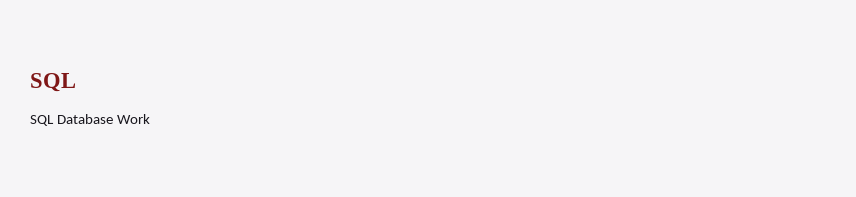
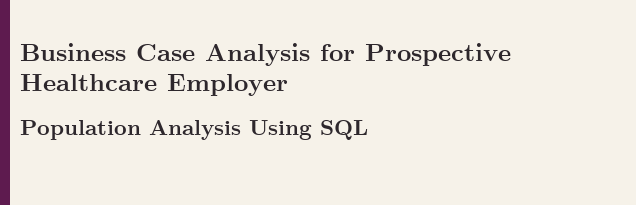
[30,73,76,92] [30,114,150,126] SQL // SQL Database Work -> [20,43,511,66] [20,74,288,96] [20,120,368,140] Business Case Analysis for Prospective Healthcare Employer // Population Analysis Using SQL

